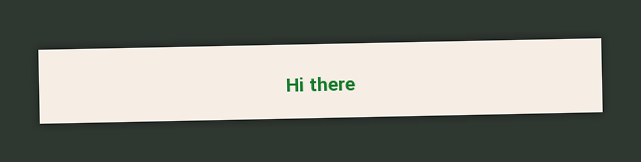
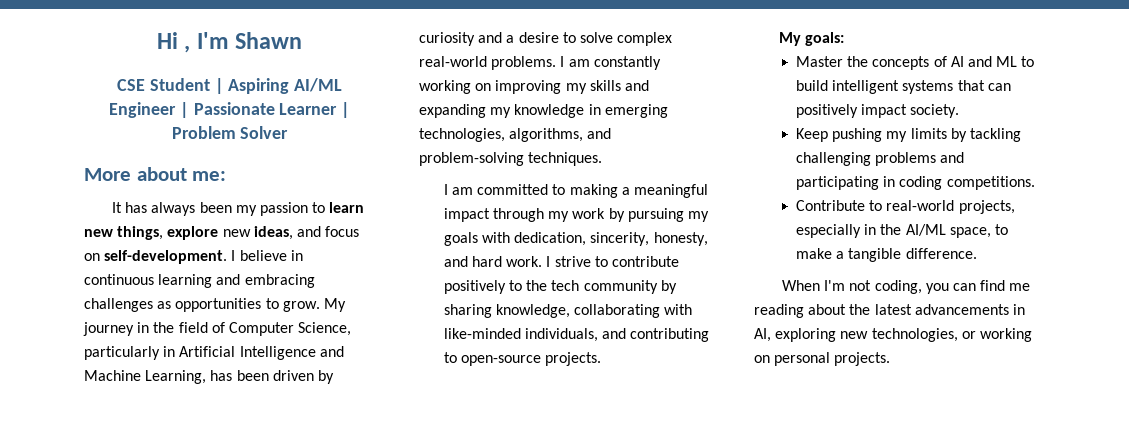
[308,76,357,92] there -> [184,32,303,53] [116,78,343,94] [108,102,351,118] [171,126,289,139] [84,167,227,181] [112,202,365,216] [84,226,360,240] [84,250,303,264] [84,274,315,288] [84,298,346,312] [83,322,352,336] [84,346,344,360] [84,370,334,384] [419,32,673,46] [419,56,661,70] [419,80,649,94] [419,104,668,118] [419,128,612,142] [419,152,603,166] [443,184,709,198] [443,208,710,222] [443,232,708,246] [443,256,680,267] [443,280,677,294] [443,304,693,318] [443,328,710,342] [443,352,602,366] [778,32,845,46] [795,56,1035,70] [795,80,1011,94] [795,104,960,118] [795,128,1021,142] [795,152,965,166] [795,176,1035,190] [795,200,1015,214] [795,224,1008,238] [795,248,977,262] [782,280,1031,294] [754,304,1025,318] [754,328,1032,342] [754,352,891,366] , I'm Shawn // CSE Student | Aspiring AI/ML Engineer | Passionate Learner | Problem Solver // More about me: // It has always been my passion to learn new things, explore new ideas, and focus on self-development. I believe in continuous learning and embracing challenges as opportunities to grow. My journey in the field of Computer Science, particularly in Artificial Intelligence and Machine Learning, has been driven by curiosity and a desire to solve complex real-world problems. I am constantly working on improving my skills and expanding my knowledge in emerging technologies, algorithms, and problem-solving techniques. // I am committed to making a meaningful impact through my work by pursuing my goals with dedication, sincerity, honesty, and hard work. I strive to contribute positively to the tech community by sharing knowledge, collaborating with like-minded individuals, and contributing to open-source projects. // My goals: // Master the concepts of AI and ML to build intelligent systems that can positively impact society. // Keep pushing my limits by tackling challenging problems and participating in coding competitions. // Contribute to real-world projects, especially in the AI/ML space, to make a tangible difference. // When I'm not coding, you can find me reading about the latest advancements in AI, exploring new technologies, or working on personal projects.

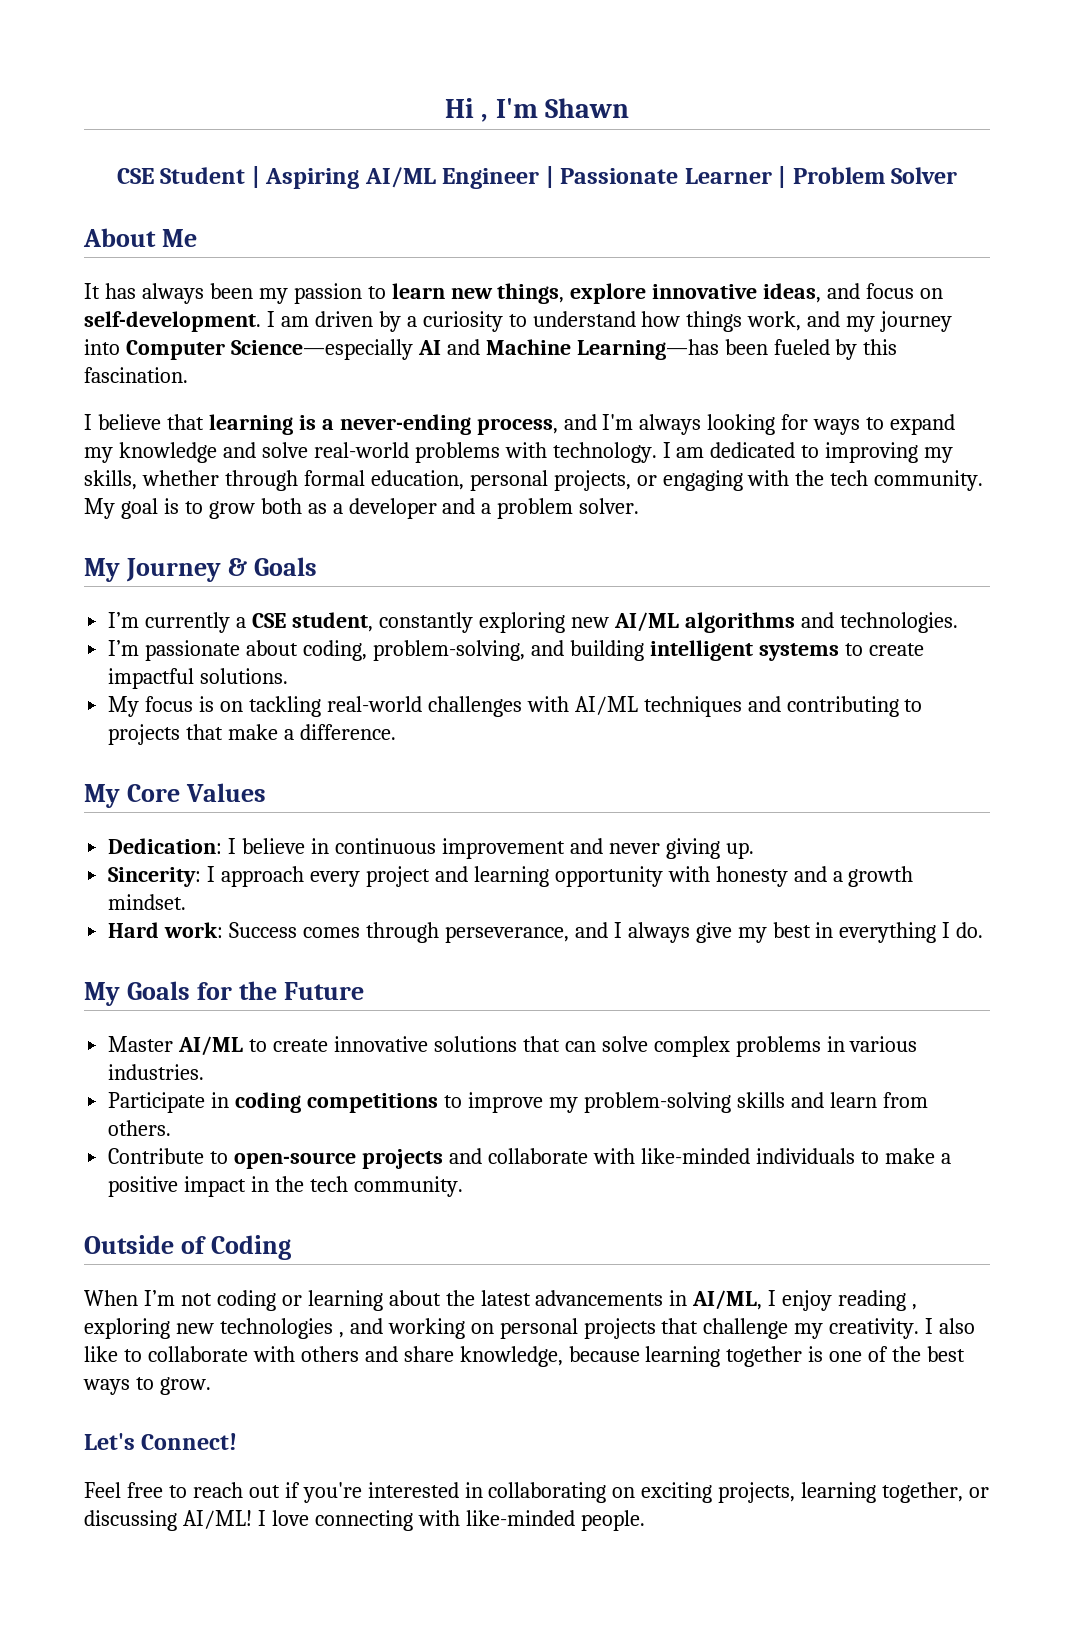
[84,167,227,181] More about me: -> [83,228,197,247] About Me
[222,229,251,237] new -> [652,284,758,299] innovative
[239,250,303,261] [84,274,315,288] [84,298,346,312] [83,322,352,336] [84,346,344,360] [84,370,334,384] [419,32,673,46] [419,56,661,70] [419,80,649,94] [419,104,668,118] [419,128,612,142] [419,152,603,166] [443,184,709,198] [443,208,710,222] [443,232,708,246] [443,256,680,267] [443,280,677,294] [443,304,693,318] [443,328,710,342] [443,352,602,366] [778,32,845,46] [795,56,1035,70] [795,80,1011,94] [795,104,960,118] [795,128,1021,142] [795,152,965,166] [795,176,1035,190] [795,200,1015,214] [795,224,1008,238] [795,248,977,262] [782,280,1031,294] [754,304,804,318] believe in continuous learning and embracing challenges as opportunities to grow. My journey in the field of Computer Science, particularly in Artificial Intelligence and Machine Learning, has been driven by curiosity and a desire to solve complex real-world problems. I am constantly working on improving my skills and expanding my knowledge in emerging technologies, algorithms, and problem-solving techniques. // I am committed to making a meaningful impact through my work by pursuing my goals with dedication, sincerity, honesty, and hard work. I strive to contribute positively to the tech community by sharing knowledge, collaborating with like-minded individuals, and contributing to open-source projects. // My goals: // Master the concepts of AI and ML to build intelligent systems that can positively impact society. // Keep pushing my limits by tackling challenging problems and participating in coding competitions. // Contribute to real-world projects, especially in the AI/ML space, to make a tangible difference. // When I'm not coding, you can find me reading -> [280,311,953,332] [84,339,898,360] [84,367,188,383] [84,414,956,435] [84,442,954,463] [84,470,984,491] [84,498,640,519] [84,557,317,582] [108,612,958,633] [108,640,924,661] [108,668,289,689] [108,696,923,717] [108,724,396,745] [84,783,266,808] [108,838,754,859] [108,866,914,887] [108,894,187,910] [108,922,984,943] [84,981,364,1006] [108,1036,918,1057] [108,1064,205,1080] [108,1092,928,1113] [108,1120,172,1136] [108,1148,951,1169] [108,1176,463,1197] [84,1235,291,1260] [84,1290,383,1311] am driven by a curiosity to understand how things work, and my journey into Computer Science—especially AI and Machine Learning—has been fueled by this fascination. // I believe that learning is a never-ending process, and I'm always looking for ways to expand my knowledge and solve real-world problems with technology. I am dedicated to improving my skills, whether through formal education, personal projects, or engaging with the tech community. My goal is to grow both as a developer and a problem solver. // My Journey & Goals // I’m currently a CSE student, constantly exploring new AI/ML algorithms and technologies. // I’m passionate about coding, problem-solving, and building intelligent systems to create impactful solutions. // My focus is on tackling real-world challenges with AI/ML techniques and contributing to projects that make a difference. // My Core Values // Dedication: I believe in continuous improvement and never giving up. // Sincerity: I approach every project and learning opportunity with honesty and a growth mindset. // Hard work: Success comes through perseverance, and I always give my best in everything I do. // My Goals for the Future // Master AI/ML to create innovative solutions that can solve complex problems in various industries. // Participate in coding competitions to improve my problem-solving skills and learn from others. // Contribute to open-source projects and collaborate with like-minded individuals to make a positive impact in the tech community. // Outside of Coding // When I’m not coding or learning
[754,328,1032,342] [754,352,891,366] AI, exploring new technologies, or working on personal projects. -> [692,1290,918,1311] [84,1318,976,1339] [84,1346,966,1367] [83,1377,211,1395] [84,1433,238,1450] [84,1482,990,1503] [84,1510,645,1531] AI/ML, I enjoy reading , exploring new technologies , and working on personal projects that challenge my creativity. I also like to collaborate with others and share knowledge, because learning together is one of the best ways to grow. // Let's Connect! // Feel free to reach out if you're interested in collaborating on exciting projects, learning together, or discussing AI/ML! I love connecting with like-minded people.

